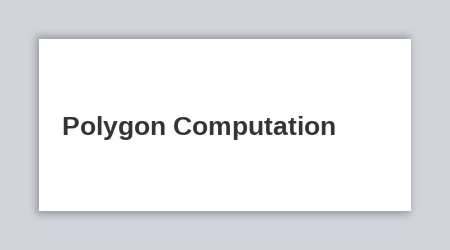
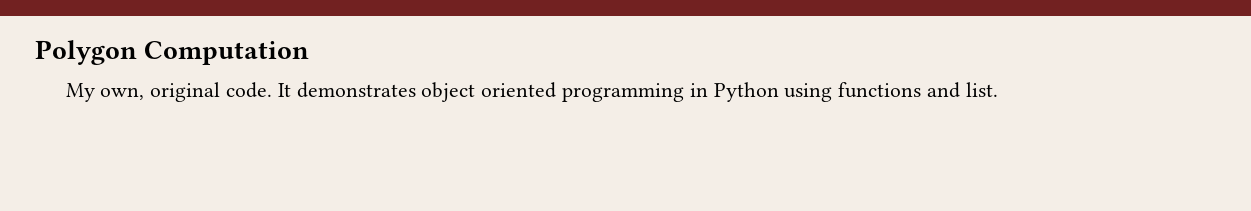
(337, 128) none -> [65,82,998,102] // My own, original code. It demonstrates object oriented programming in Python using functions and list.

